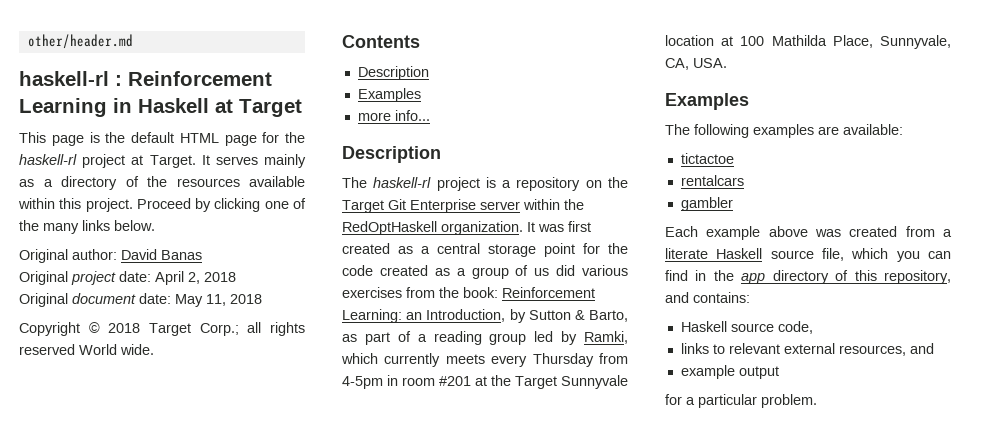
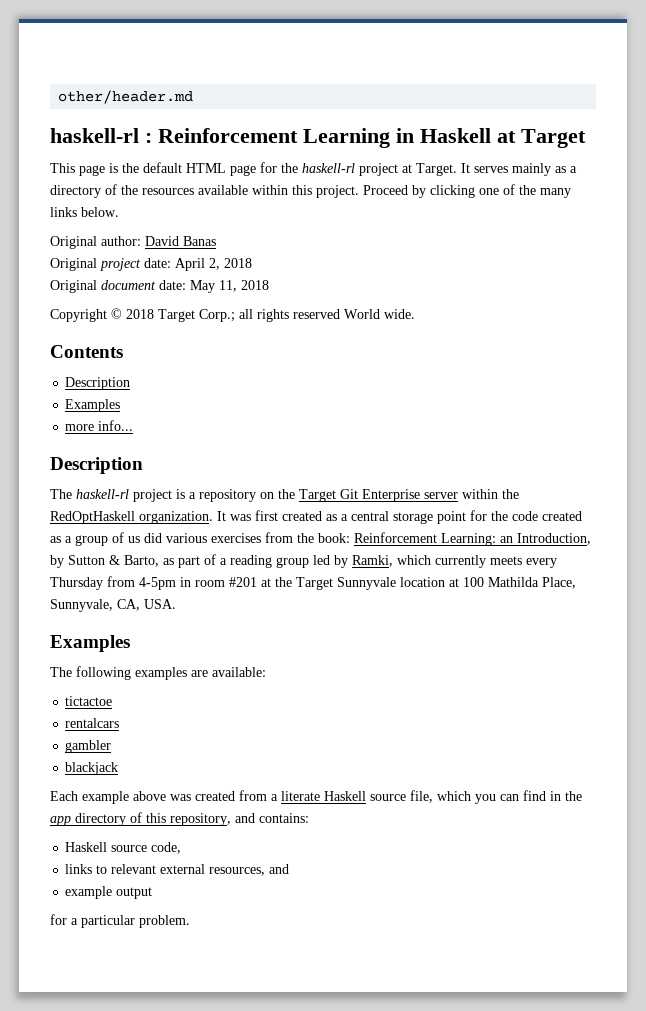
(733, 204) none -> [65,762,119,775] // blackjack

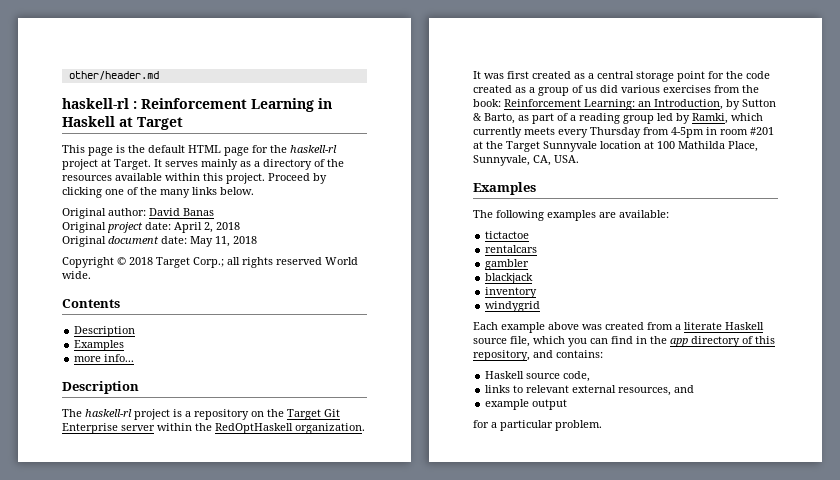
(119, 768) none -> [485,287,538,298] [485,301,541,312] // inventory // windygrid

